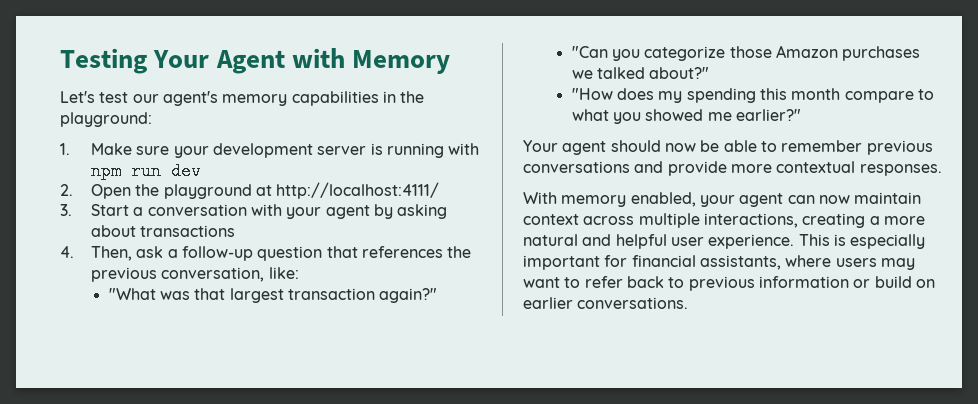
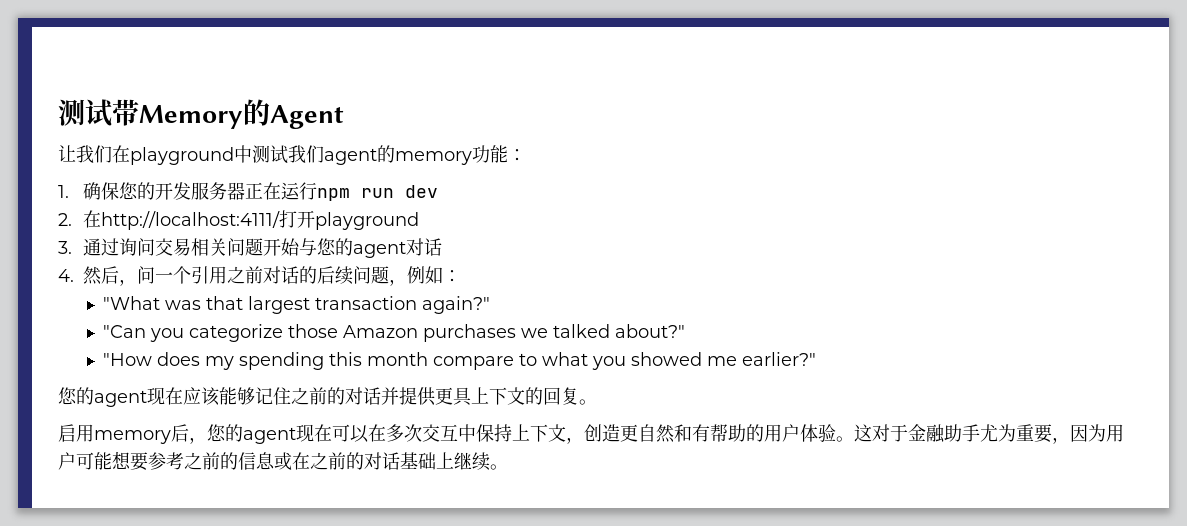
[60,48,451,74] [60,91,425,106] [60,112,152,127] [60,143,480,158] Testing Your Agent with Memory // Let's test our agent's memory capabilities in the playground: // 1. Make sure your development server is running with -> [58,99,344,129] [58,145,526,165] [58,182,317,200] 测试带Memory的Agent // 让我们在playground中测试我们agent的memory功能： // 1.确保您的开发服务器正在运行
[91,182,440,199] Open the playground at http://localhost:4111/ -> [82,210,419,230] 在http://localhost:4111/打开playground
[91,204,448,219] [91,225,236,237] [60,246,472,261] [91,267,299,282] Start a conversation with your agent by asking about transactions // 4. Then, ask a follow-up question that references the previous conversation, like: -> [82,238,442,258] [58,266,461,286] 通过询问交易相关问题开始与您的agent对话 // 4.然后，问一个引用之前对话的后续问题，例如：
[523,140,933,155] [523,161,942,176] [523,192,922,207] [523,213,925,228] [523,234,926,249] [523,255,915,270] [523,276,935,291] [523,297,689,309] Your agent should now be able to remember previous conversations and provide more contextual responses. // With memory enabled, your agent can now maintain context across multiple interactions, creating a more natural and helpful user experience. This is especially important for financial assistants, where users may want to refer back to previous information or build on earlier conversations. -> [58,387,597,407] [58,424,1124,444] [58,451,508,471] 您的agent现在应该能够记住之前的对话并提供更具上下文的回复。 // 启用memory后，您的agent现在可以在多次交互中保持上下文，创造更自然和有帮助的用户体验。这对于金融助手尤为重要，因为用户可能想要参考之前的信息或在之前的对话基础上继续。

